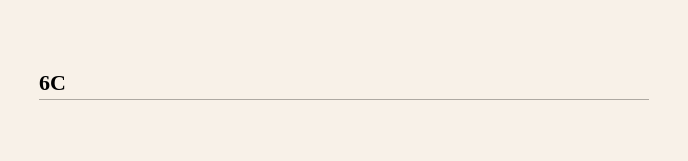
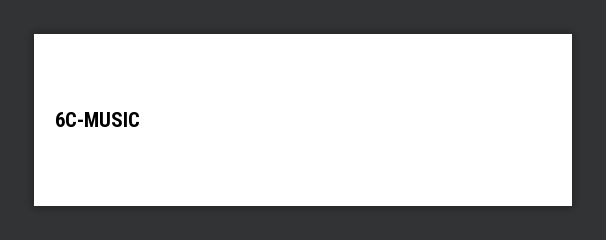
[39,76,66,90] 6C -> [55,112,140,127] 6C-MUSIC

